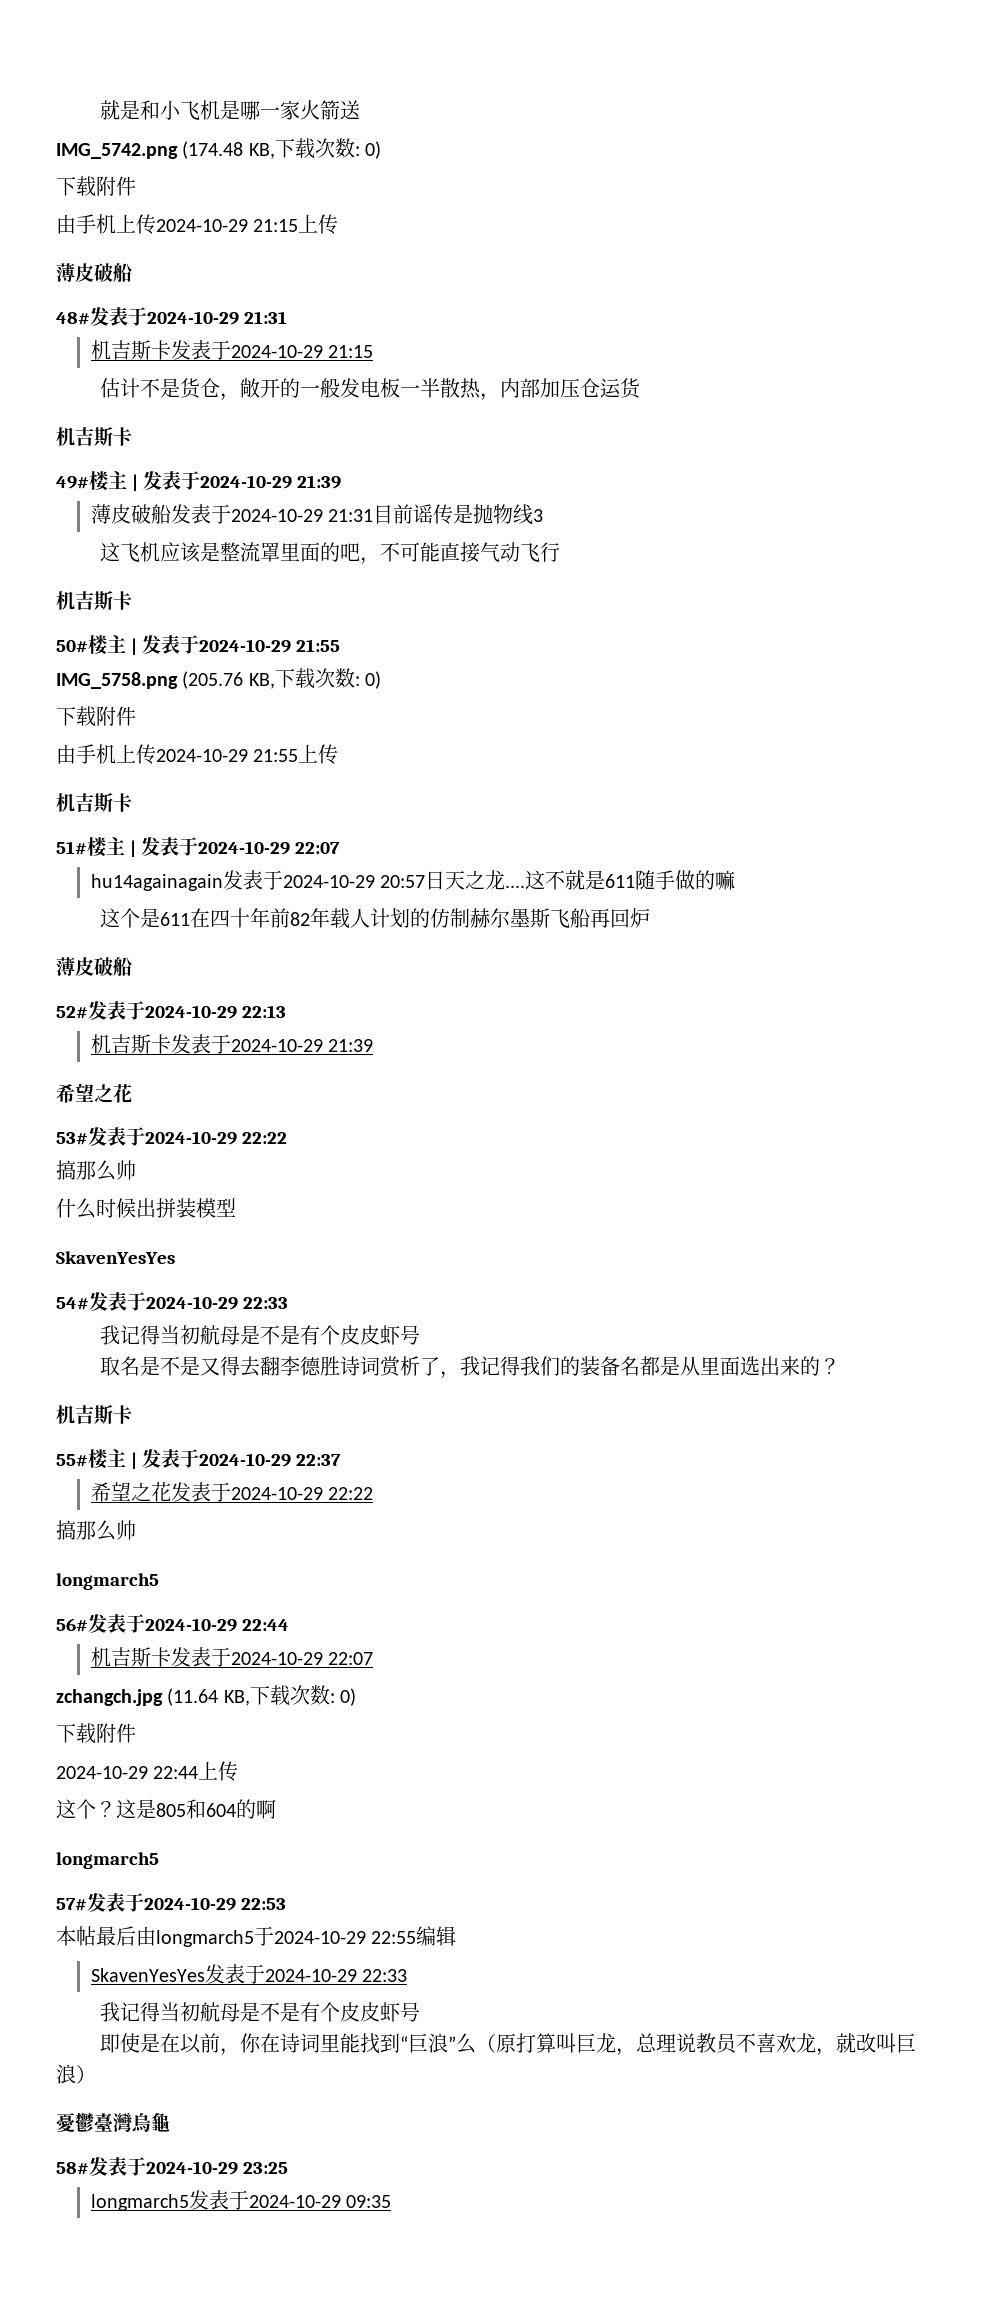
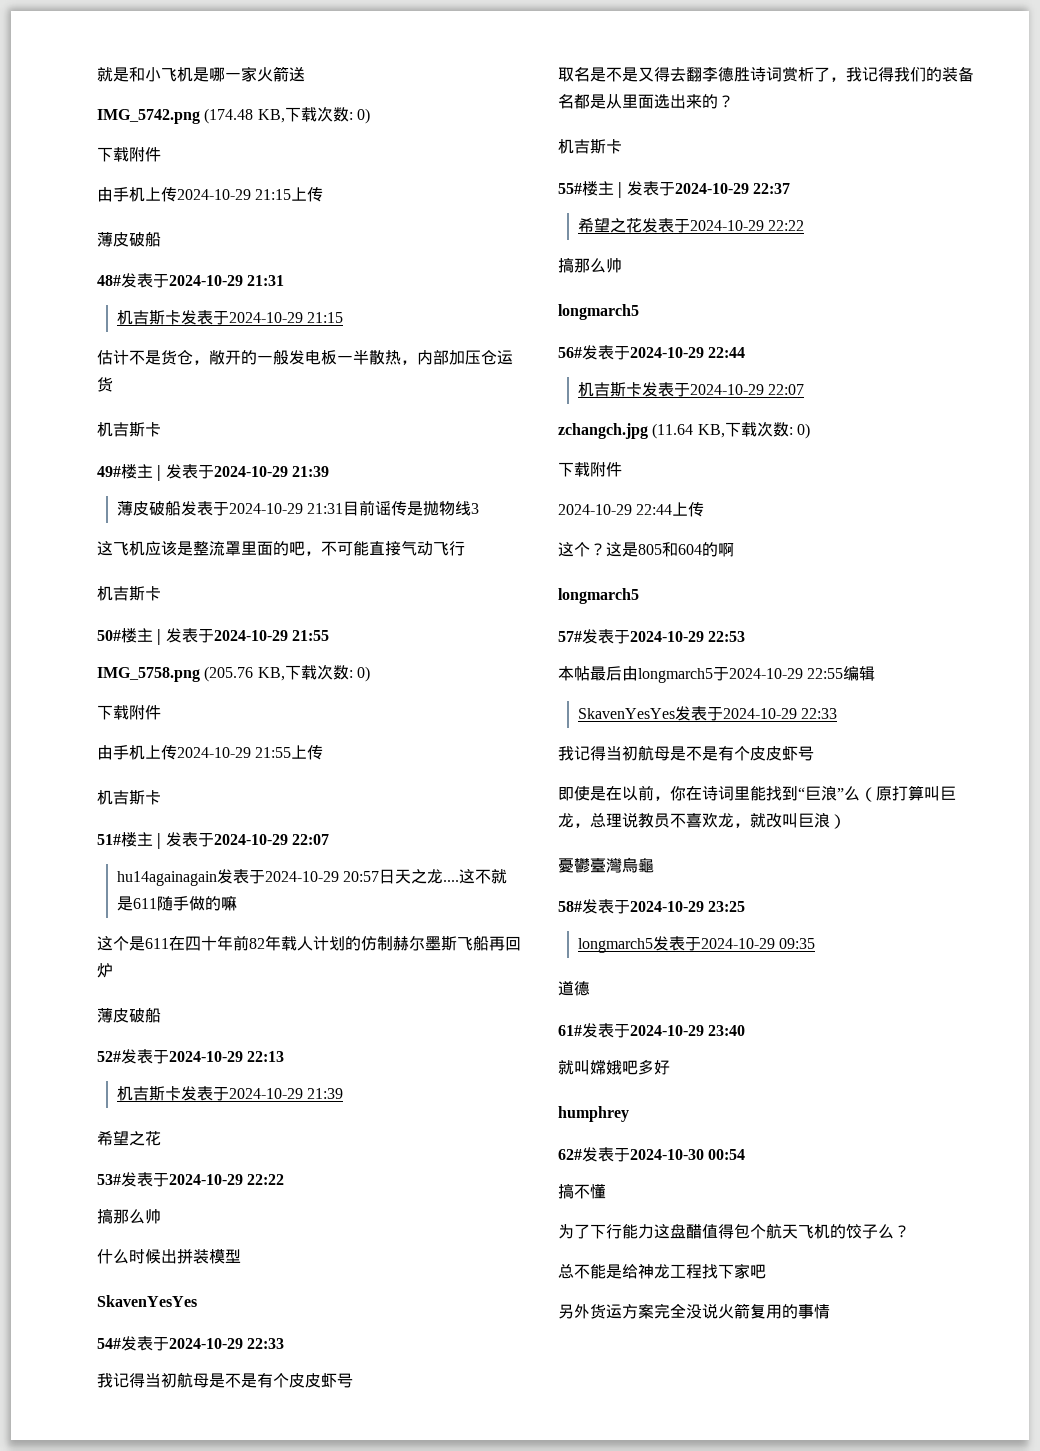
(391, 2201) none -> [558,981,590,996] [558,1023,746,1038] [558,1059,670,1075] [558,1106,629,1122] [558,1147,746,1162] [558,1184,606,1199] [558,1223,910,1239] [558,1263,766,1279] [558,1303,830,1319] // 道德 // 61#发表于2024-10-29 23:40 // 就叫嫦娥吧多好 // humphrey // 62#发表于2024-10-30 00:54 // 搞不懂 // 为了下行能力这盘醋值得包个航天飞机的饺子么？ // 总不能是给神龙工程找下家吧 // 另外货运方案完全没说火箭复用的事情

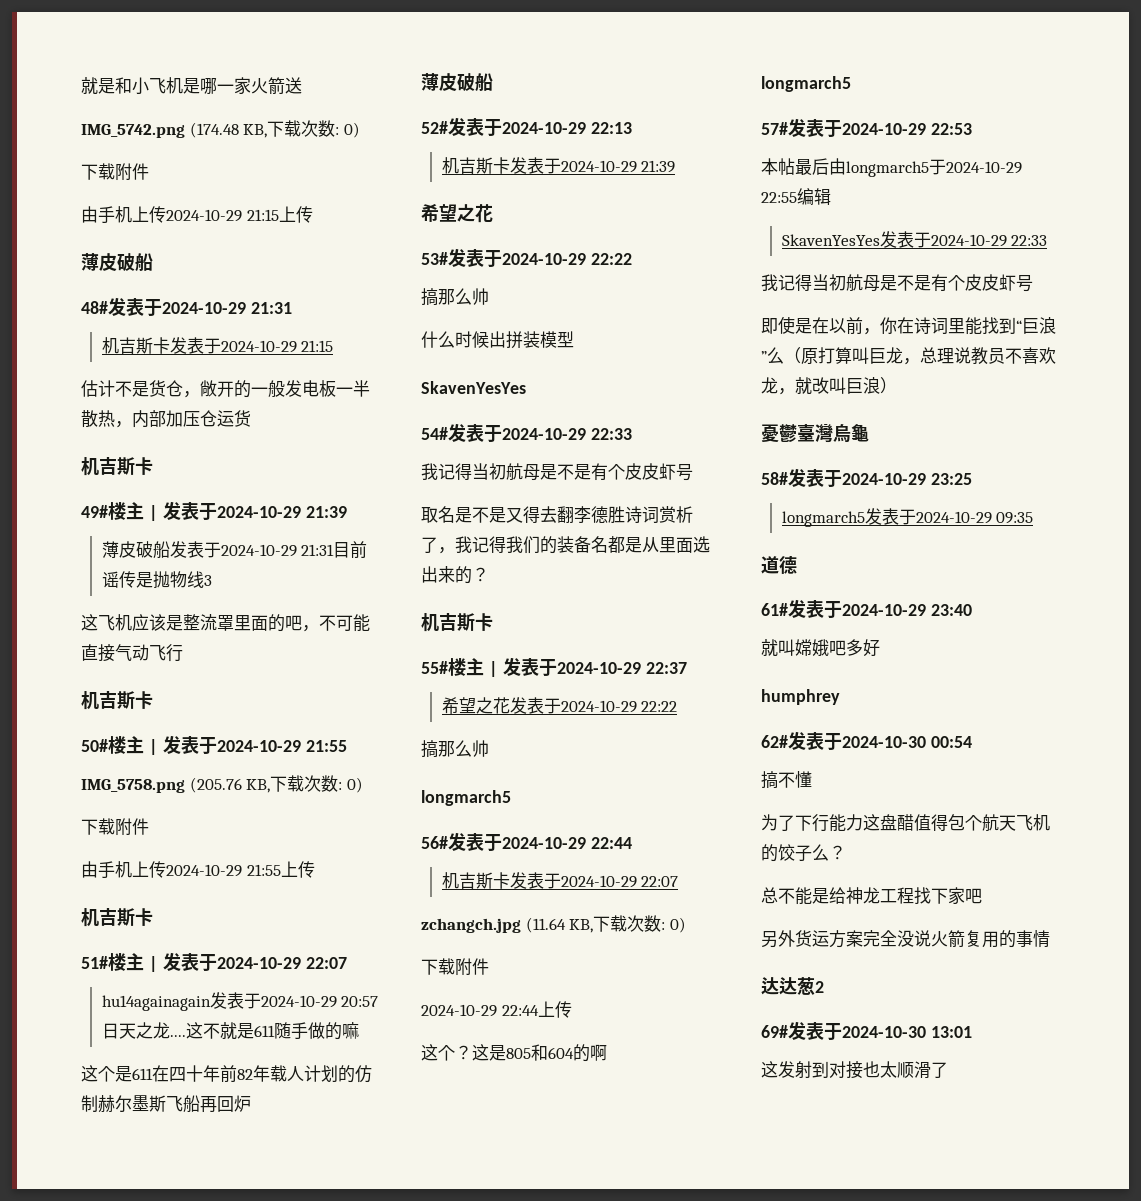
(830, 1311) none -> [761,977,824,995] [761,1021,972,1040] [761,1061,948,1079] // 达达葱2 // 69#发表于2024-10-30 13:01 // 这发射到对接也太顺滑了

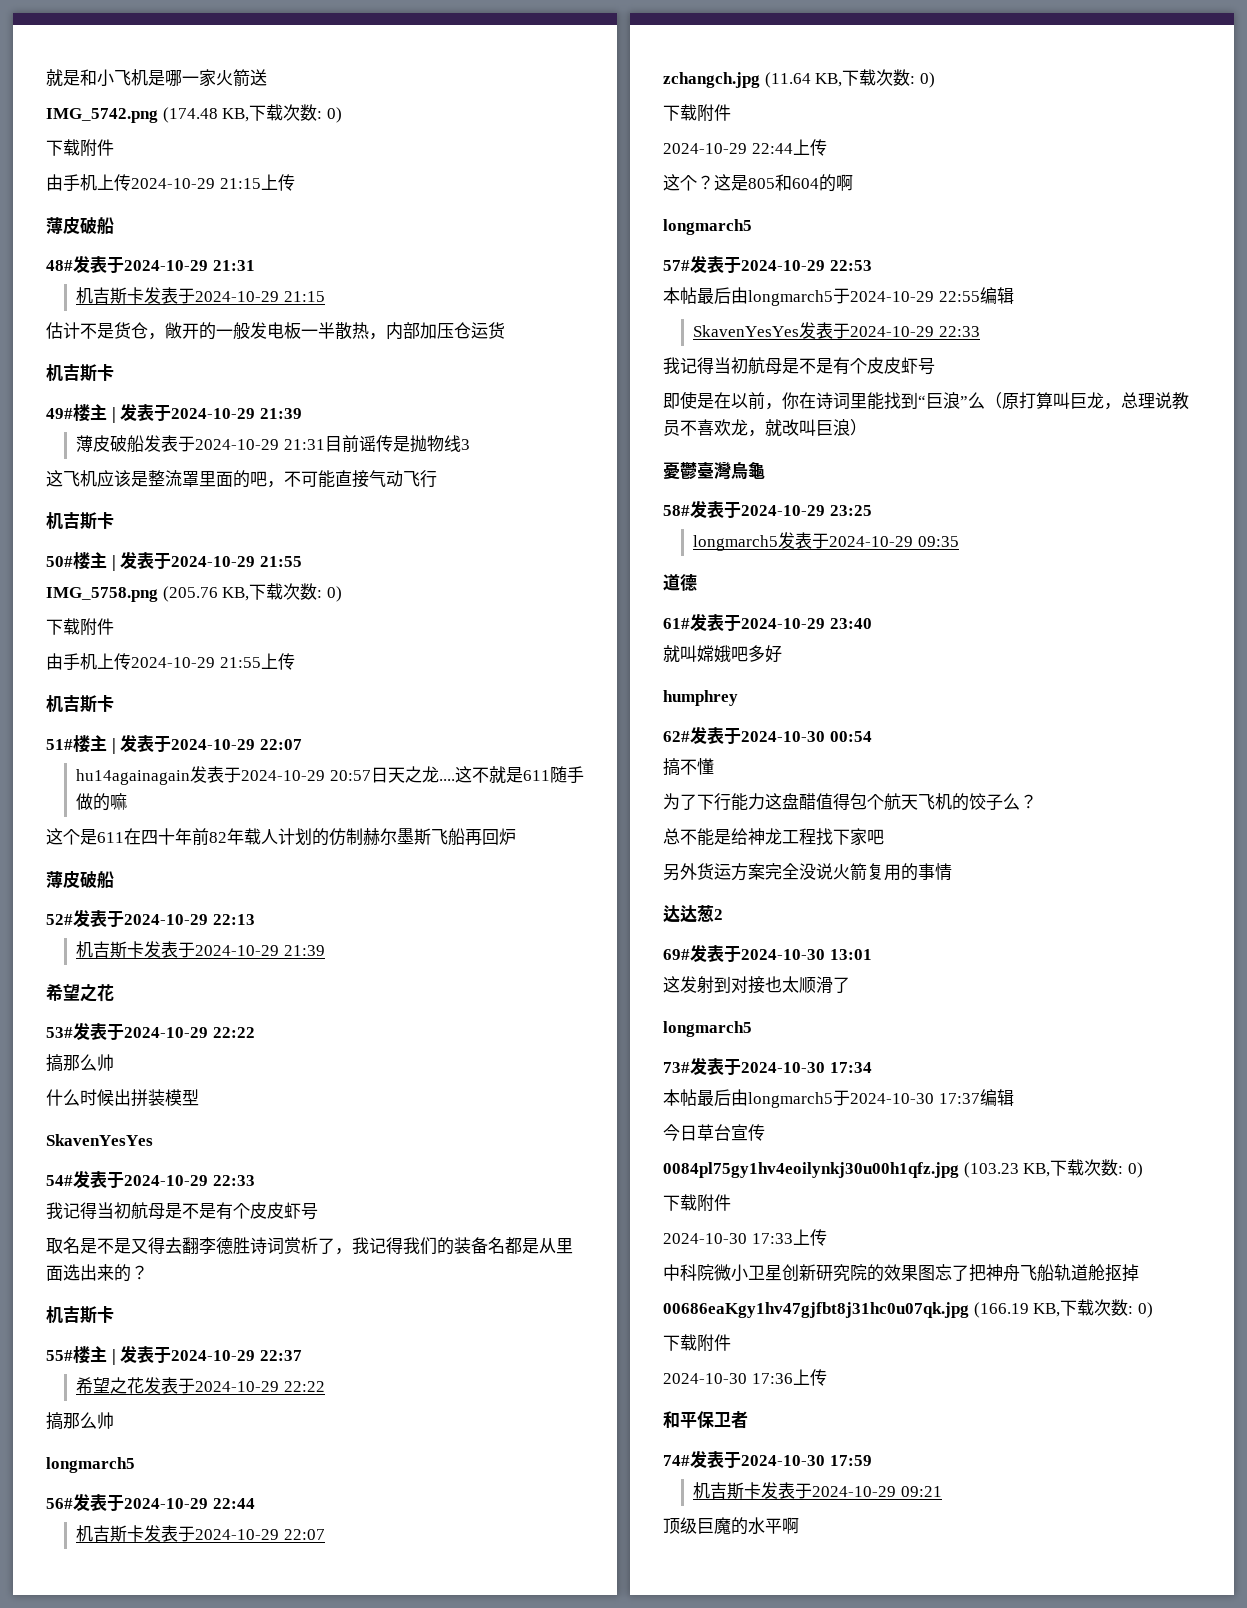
(948, 1070) none -> [663,1021,752,1037] [663,1057,872,1075] [663,1089,1014,1108] [663,1124,765,1141] [663,1159,1143,1178] [663,1194,731,1212] [663,1229,827,1246] [663,1264,1139,1282] [663,1299,1153,1318] [663,1334,731,1352] [663,1369,827,1386] [663,1411,748,1429] [663,1450,872,1468] [693,1482,942,1499] [663,1517,799,1535] // longmarch5 // 73#发表于2024-10-30 17:34 // 本帖最后由longmarch5于2024-10-30 17:37编辑 // 今日草台宣传 // 0084pl75gy1hv4eoilynkj30u00h1qfz.jpg (103.23 KB,下载次数: 0) // 下载附件 // 2024-10-30 17:33上传 // 中科院微小卫星创新研究院的效果图忘了把神舟飞船轨道舱抠掉 // 00686eaKgy1hv47gjfbt8j31hc0u07qk.jpg (166.19 KB,下载次数: 0) // 下载附件 // 2024-10-30 17:36上传 // 和平保卫者 // 74#发表于2024-10-30 17:59 // 机吉斯卡发表于2024-10-29 09:21 // 顶级巨魔的水平啊

